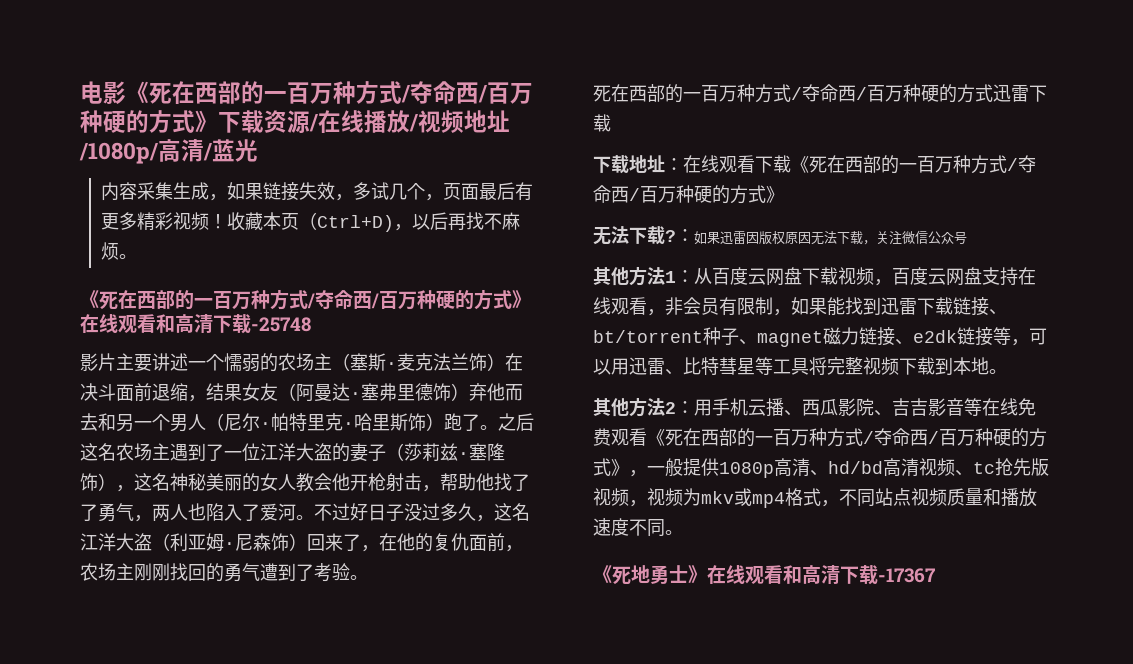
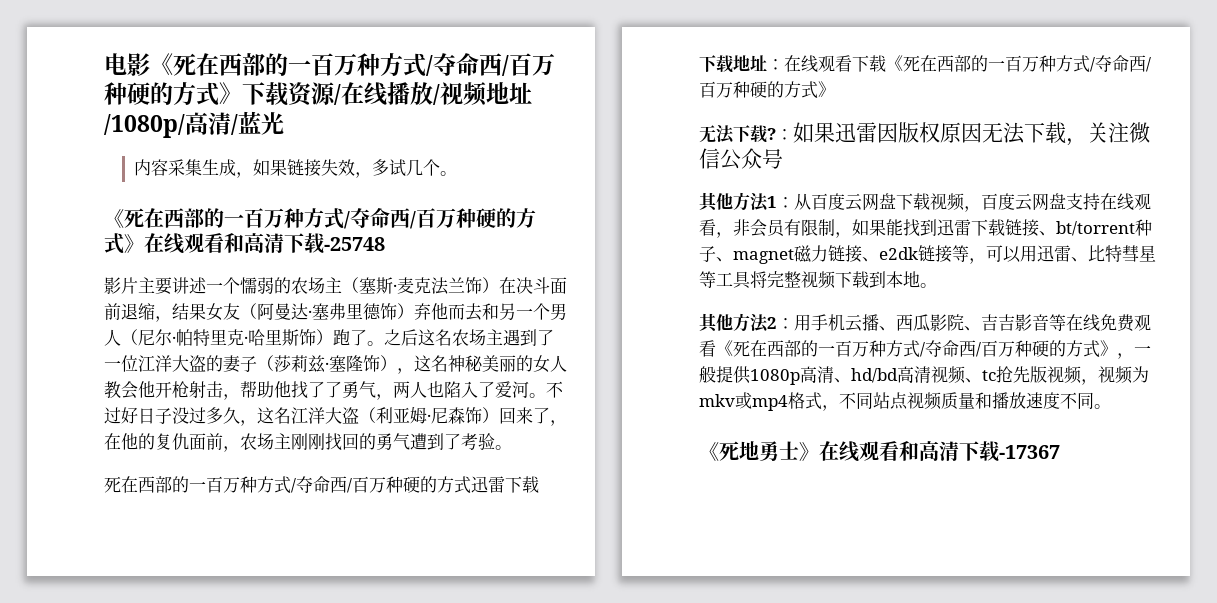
[425,182,534,201] [101,212,521,232] [101,242,120,260] ，页面最后有更多精彩视频！收藏本页（Ctrl+D)，以后再找不麻烦 -> (441, 167) none

